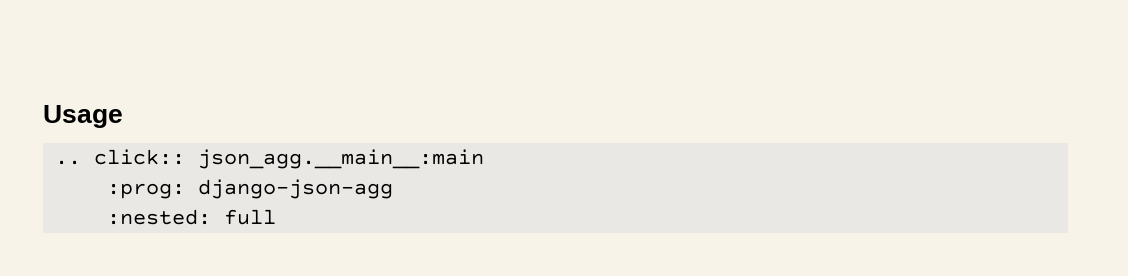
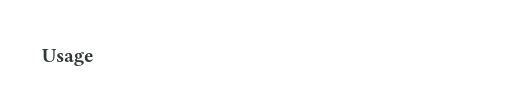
[55,149,484,169] [107,179,393,199] [107,209,276,225] // .. click:: json_agg.__main__:main // :prog: django-json-agg // :nested: full -> (94, 57) none

